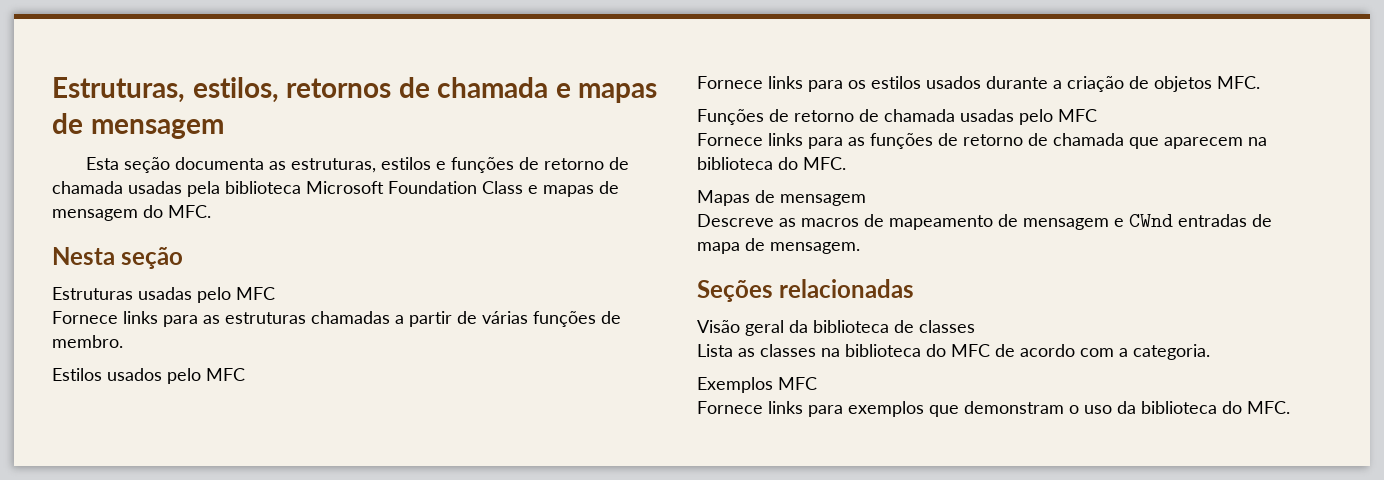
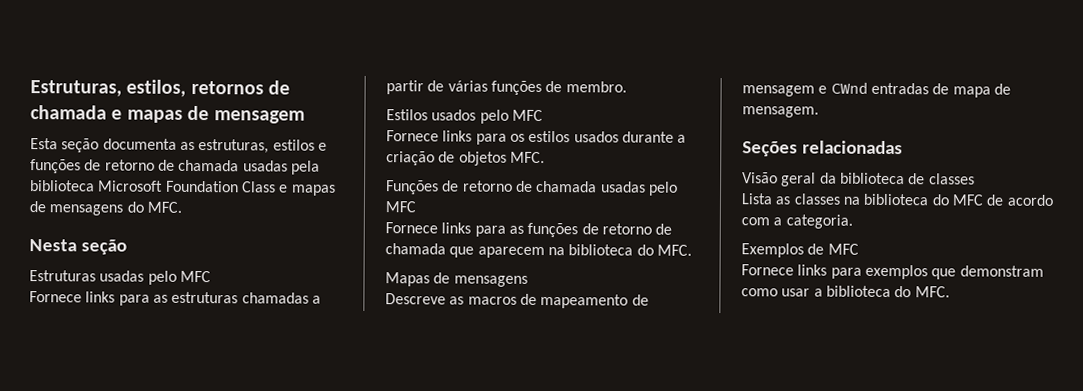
[52,209,138,221] mensagem -> [49,204,124,216] mensagens
[780,194,866,206] mensagem -> [453,275,528,287] mensagens
(773, 385) none -> [807,243,825,255] de
[1069,401,1136,414] o uso da -> [741,288,823,297] como usar a

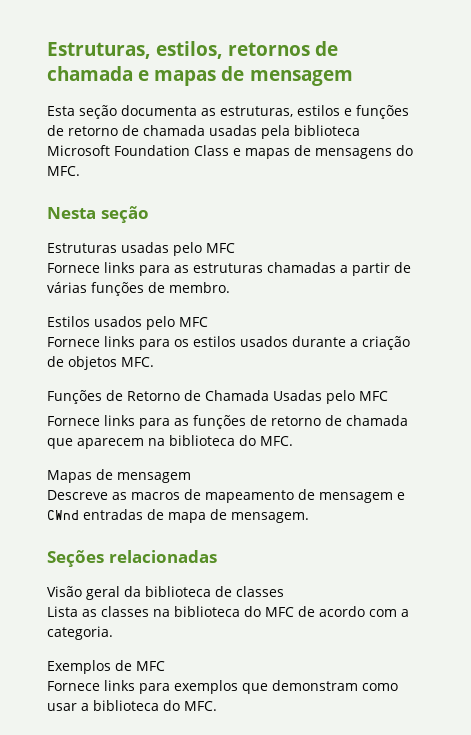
[462,180,646,193] retorno de chamada usadas -> [127,390,322,401] Retorno de Chamada Usadas
[453,275,528,287] mensagens -> [117,472,191,483] mensagem

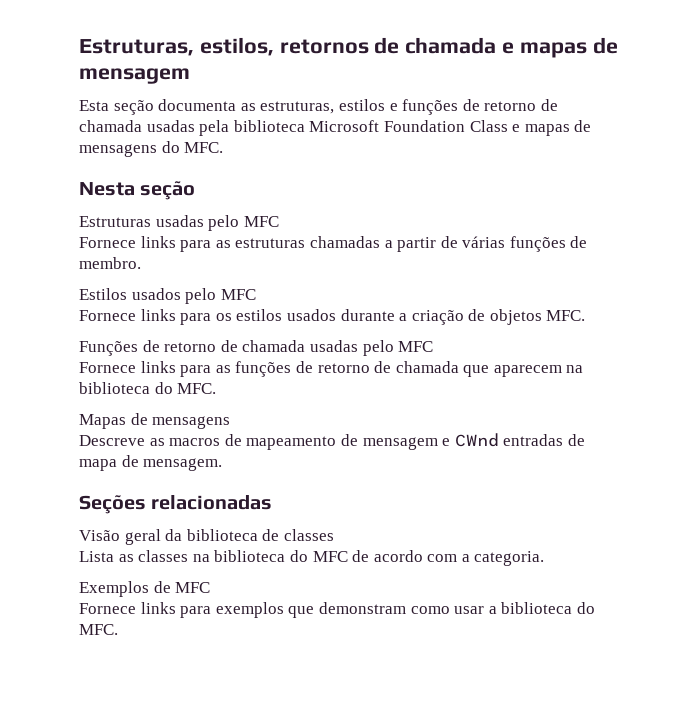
[127,390,322,401] Retorno de Chamada Usadas -> [164,340,358,352] retorno de chamada usadas
[117,472,191,483] mensagem -> [152,416,231,429] mensagens

